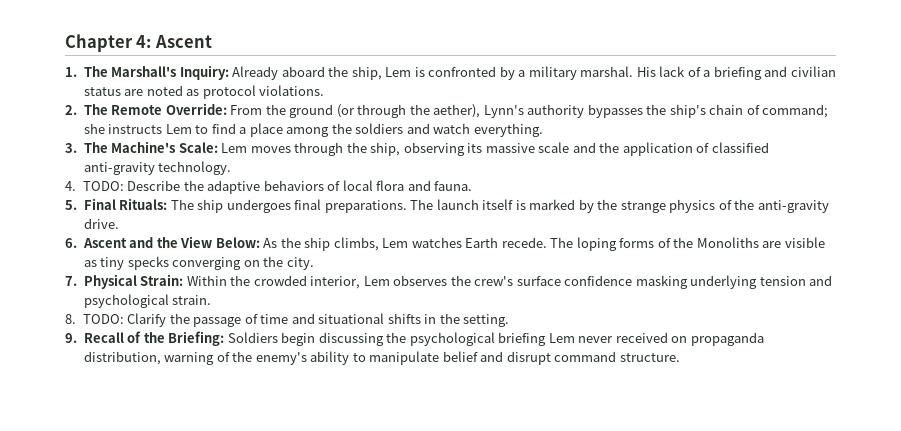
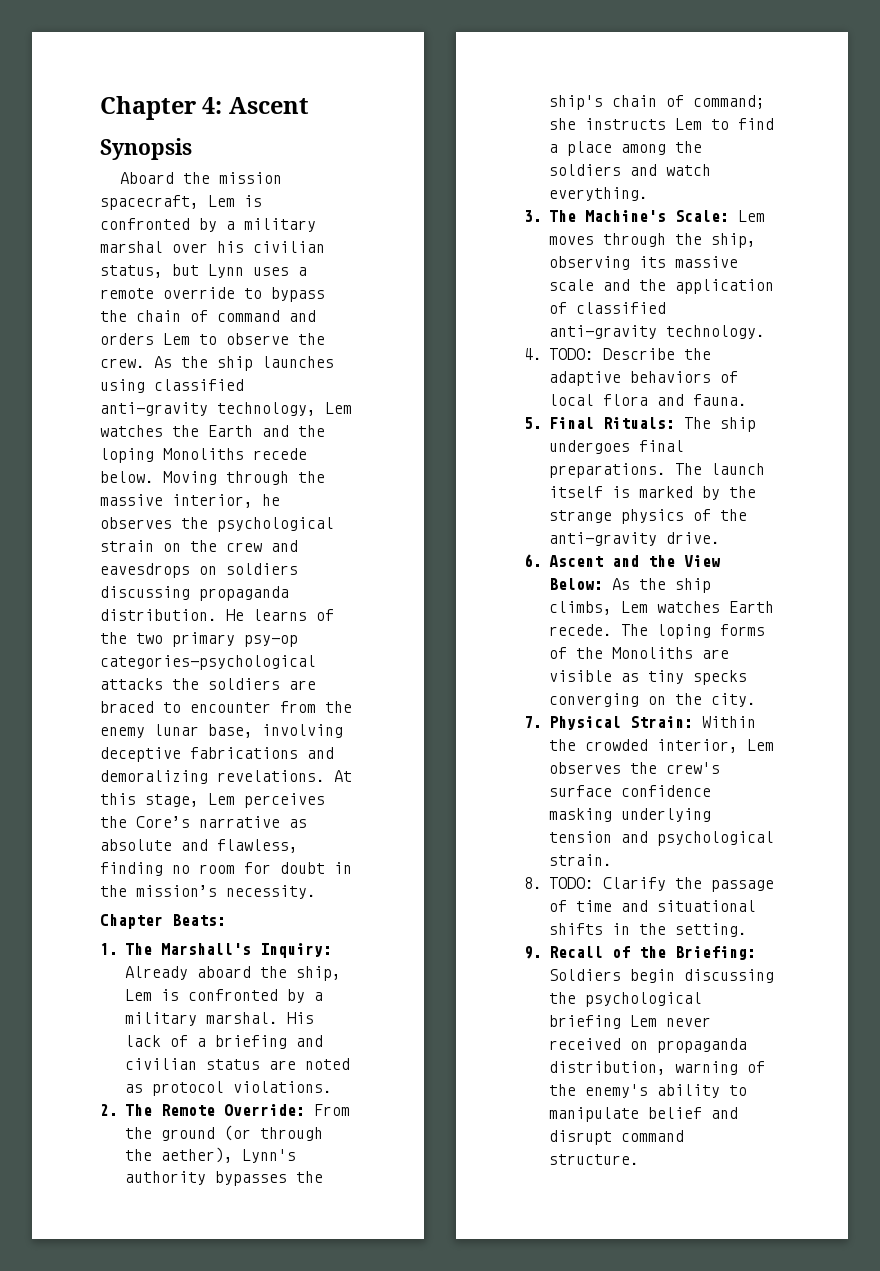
(212, 41) none -> [100,138,192,160] [120,172,283,184] [100,195,262,210] [100,218,316,232] [100,241,325,253] [100,264,307,278] [100,287,325,302] [100,310,316,322] [100,333,325,345] [100,356,334,371] [100,379,244,393] [100,402,352,416] [100,425,325,437] [100,448,307,463] [100,471,325,485] [100,494,280,508] [100,517,334,532] [100,540,298,552] [100,563,298,578] [100,586,289,601] [100,609,334,621] [100,632,298,647] [100,655,316,670] [100,678,316,690] [100,701,352,713] [100,724,343,738] [100,747,334,762] [100,770,352,784] [100,793,325,808] [100,816,307,828] [100,839,298,853] [100,862,352,876] [100,885,316,899] [100,914,226,929] // Synopsis // Aboard the mission spacecraft, Lem is confronted by a military marshal over his civilian status, but Lynn uses a remote override to bypass the chain of command and orders Lem to observe the crew. As the ship launches using classified anti-gravity technology, Lem watches the Earth and the loping Monoliths recede below. Moving through the massive interior, he observes the psychological strain on the crew and eavesdrops on soldiers discussing propaganda distribution. He learns of the two primary psy-op categories—psychological attacks the soldiers are braced to encounter from the enemy lunar base, involving deceptive fabrications and demoralizing revelations. At this stage, Lem perceives the Core’s narrative as absolute and flawless, finding no room for doubt in the mission’s necessity. // Chapter Beats:

